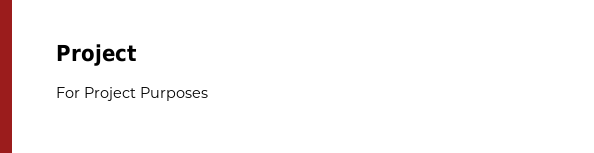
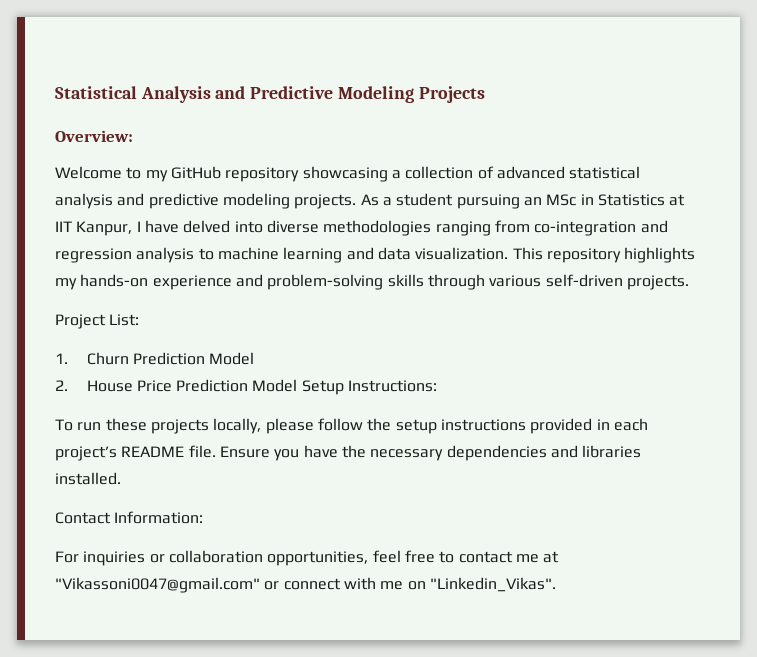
[56,44,137,66] [56,87,208,101] Project // For Project Purposes -> [55,86,485,103] [55,130,133,142] [55,166,641,182] [55,193,686,209] [55,220,668,236] [55,247,696,263] [55,274,689,290] [55,314,140,329] [55,352,255,365] [55,379,438,395] [55,418,648,434] [55,445,642,461] [55,472,121,485] [55,511,204,524] [55,550,560,566] [55,577,556,593] Statistical Analysis and Predictive Modeling Projects // Overview: // Welcome to my GitHub repository showcasing a collection of advanced statistical analysis and predictive modeling projects. As a student pursuing an MSc in Statistics at IIT Kanpur, I have delved into diverse methodologies ranging from co-integration and regression analysis to machine learning and data visualization. This repository highlights my hands-on experience and problem-solving skills through various self-driven projects. // Project List: // 1. Churn Prediction Model // 2. House Price Prediction Model Setup Instructions: // To run these projects locally, please follow the setup instructions provided in each project’s README file. Ensure you have the necessary dependencies and libraries installed. // Contact Information: // For inquiries or collaboration opportunities, feel free to contact me at "Vikassoni0047@gmail.com" or connect with me on "Linkedin_Vikas".

